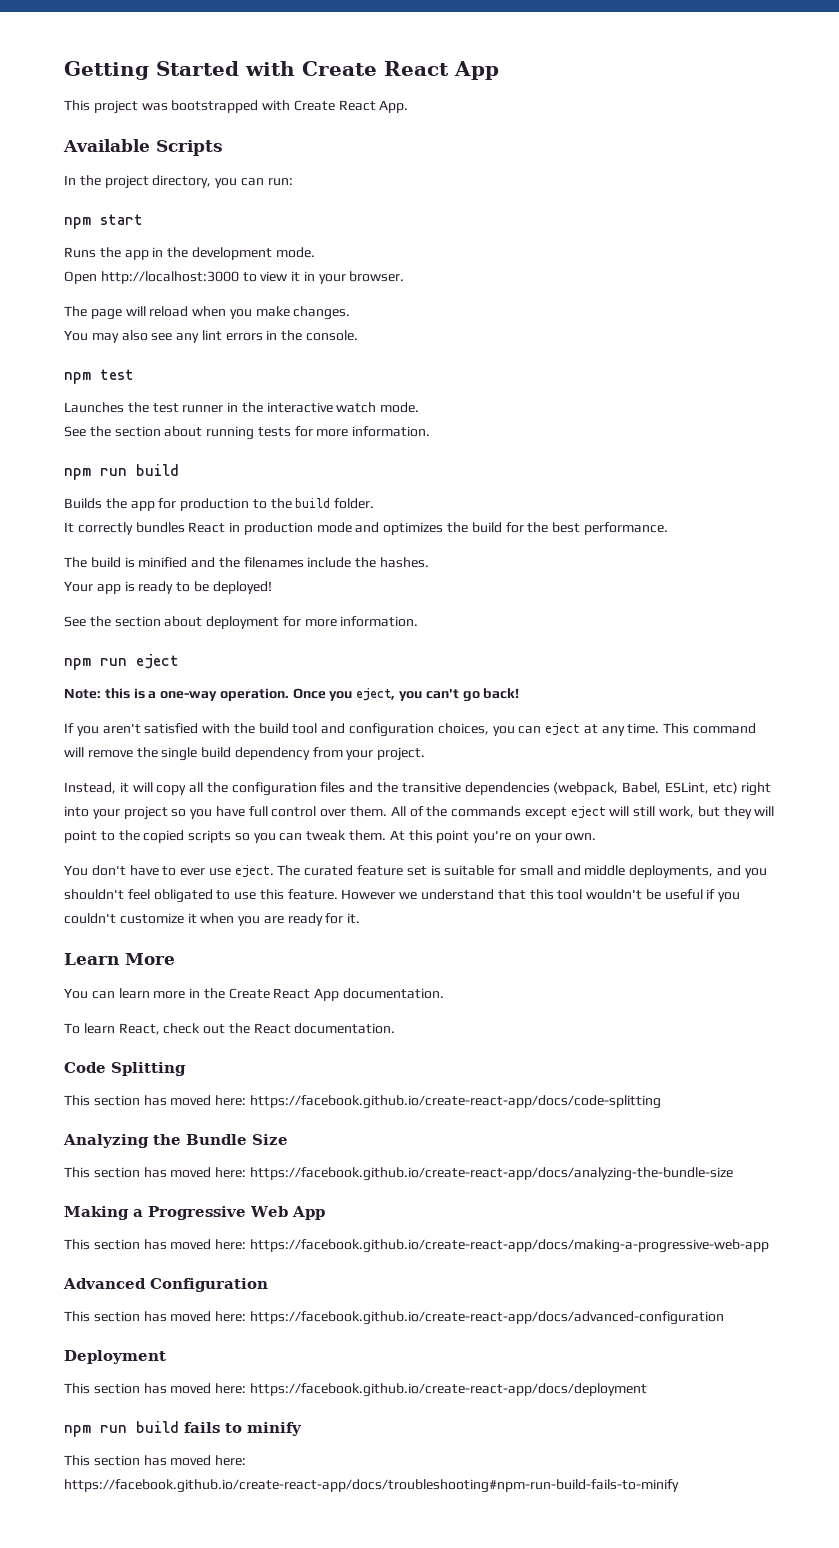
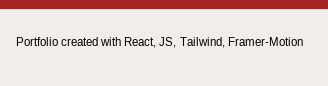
[64,61,499,80] [64,100,409,114] [63,139,223,156] [64,175,293,189] [64,214,143,229] [64,247,315,260] [64,271,405,284] [64,306,351,320] [64,330,359,343] [64,369,134,384] [64,402,420,413] [64,426,431,440] [64,464,179,480] [64,498,375,511] [64,522,668,535] [64,557,430,568] [64,581,272,594] [64,616,419,629] [64,654,179,670] [64,688,520,702] [64,723,757,737] [64,747,426,761] [64,782,772,796] [64,806,775,820] [64,830,597,843] [64,865,767,878] [64,889,741,903] [64,913,361,926] [64,953,175,965] [64,988,445,1001] [64,1023,396,1035] [64,1062,186,1076] [64,1095,661,1109] [63,1134,288,1148] [64,1167,733,1181] [64,1206,325,1220] [64,1239,769,1253] [63,1278,268,1292] [64,1311,724,1325] [64,1350,166,1364] [64,1383,647,1397] [64,1421,302,1437] [64,1455,247,1466] [64,1479,679,1493] Getting Started with Create React App // This project was bootstrapped with Create React App. // Available Scripts // In the project directory, you can run: // npm start // Runs the app in the development mode. // Open http://localhost:3000 to view it in your browser. // The page will reload when you make changes. // You may also see any lint errors in the console. // npm test // Launches the test runner in the interactive watch mode. // See the section about running tests for more information. // npm run build // Builds the app for production to the build folder. // It correctly bundles React in production mode and optimizes the build for the best performance. // The build is minified and the filenames include the hashes. // Your app is ready to be deployed! // See the section about deployment for more information. // npm run eject // Note: this is a one-way operation. Once you eject, you can't go back! // If you aren't satisfied with the build tool and configuration choices, you can eject at any time. This command will remove the single build dependency from your project. // Instead, it will copy all the configuration files and the transitive dependencies (webpack, Babel, ESLint, etc) right into your project so you have full control over them. All of the commands except eject will still work, but they will point to the copied scripts so you can tweak them. At this point you're on your own. // You don't have to ever use eject. The curated feature set is suitable for small and middle deployments, and you shouldn't feel obligated to use this feature. However we understand that this tool wouldn't be useful if you couldn't customize it when you are ready for it. // Learn More // You can learn more in the Create React App documentation. // To learn React, check out the React documentation. // Code Splitting // This section has moved here: https://facebook.github.io/create-react-app/docs/code-splitting // Analyzing the Bundle Size // This section has moved here: https://facebook.github.io/create-react-app/docs/analyzing-the-bundle-size // Making a Progressive Web App // This section has moved here: https://facebook.github.io/create-react-app/docs/making-a-progressive-web-app // Advanced Configuration // This section has moved here: https://facebook.github.io/create-react-app/docs/advanced-configuration // Deployment // This section has moved here: https://facebook.github.io/create-react-app/docs/deployment // npm run build fails to minify // This section has moved here: https://facebook.github.io/create-react-app/docs/troubleshooting#npm-run-build-fails-to-minify -> [16,37,303,48] Portfolio created with React, JS, Tailwind, Framer-Motion

